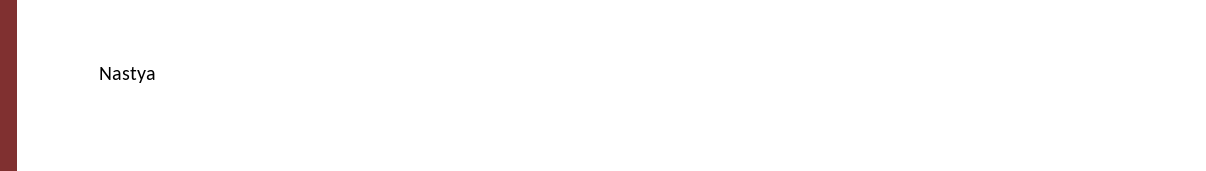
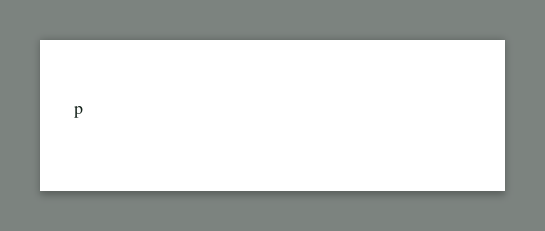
[99,67,156,83] Nastya -> [74,106,83,118] p

